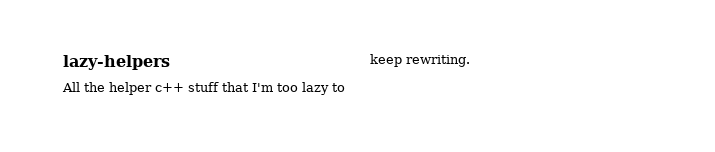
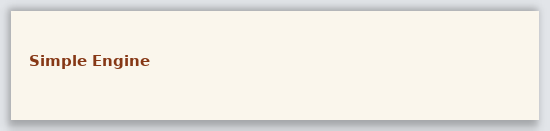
[63,55,170,70] [62,82,345,95] [370,54,470,67] lazy-helpers // All the helper c++ stuff that I'm too lazy to keep rewriting. -> [29,55,150,69] Simple Engine

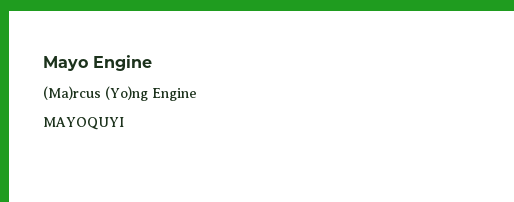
[29,55,150,69] Simple Engine -> [43,55,152,71] [43,86,197,101] [43,117,124,130] Mayo Engine // (Ma)rcus (Yo)ng Engine // MAYOQUYI

